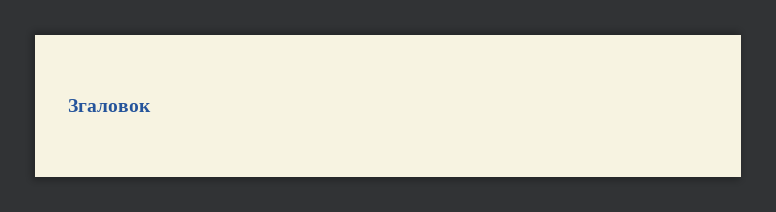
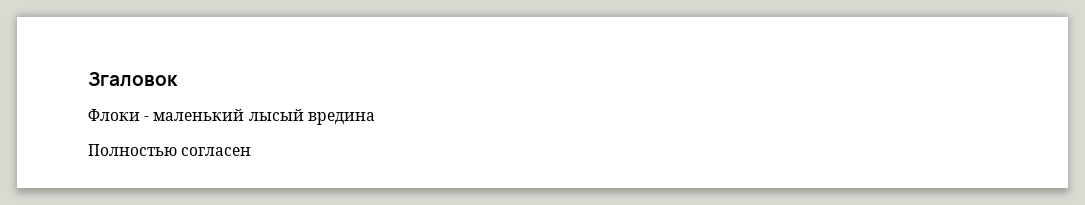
(151, 105) none -> [88,109,375,125] [88,144,252,156] // Флоки - маленький лысый вредина // Полностью согласен

